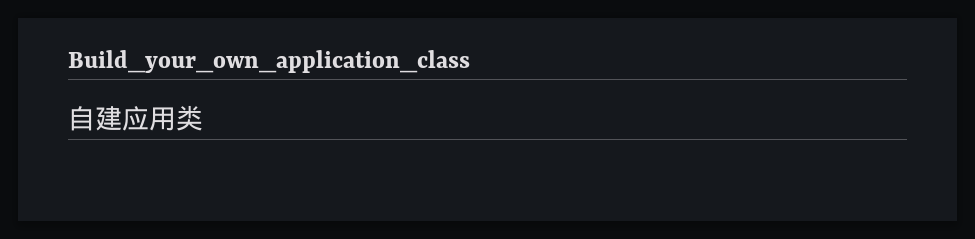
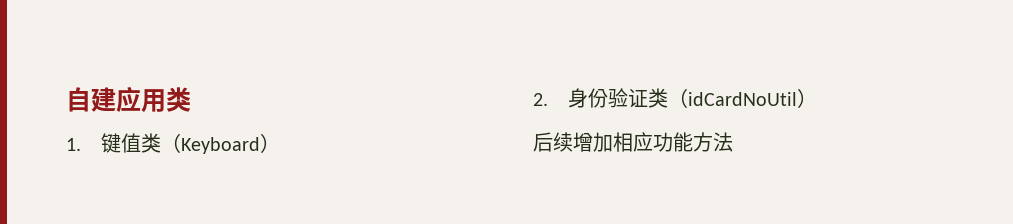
[68,50,470,73] Build_your_own_application_class // -> (66, 99) none
(203, 118) none -> [66,133,281,154] [533,88,818,108] [533,132,733,152] // 1.键值类（Keyboard） // 2.身份验证类（idCardNoUtil） // 后续增加相应功能方法

